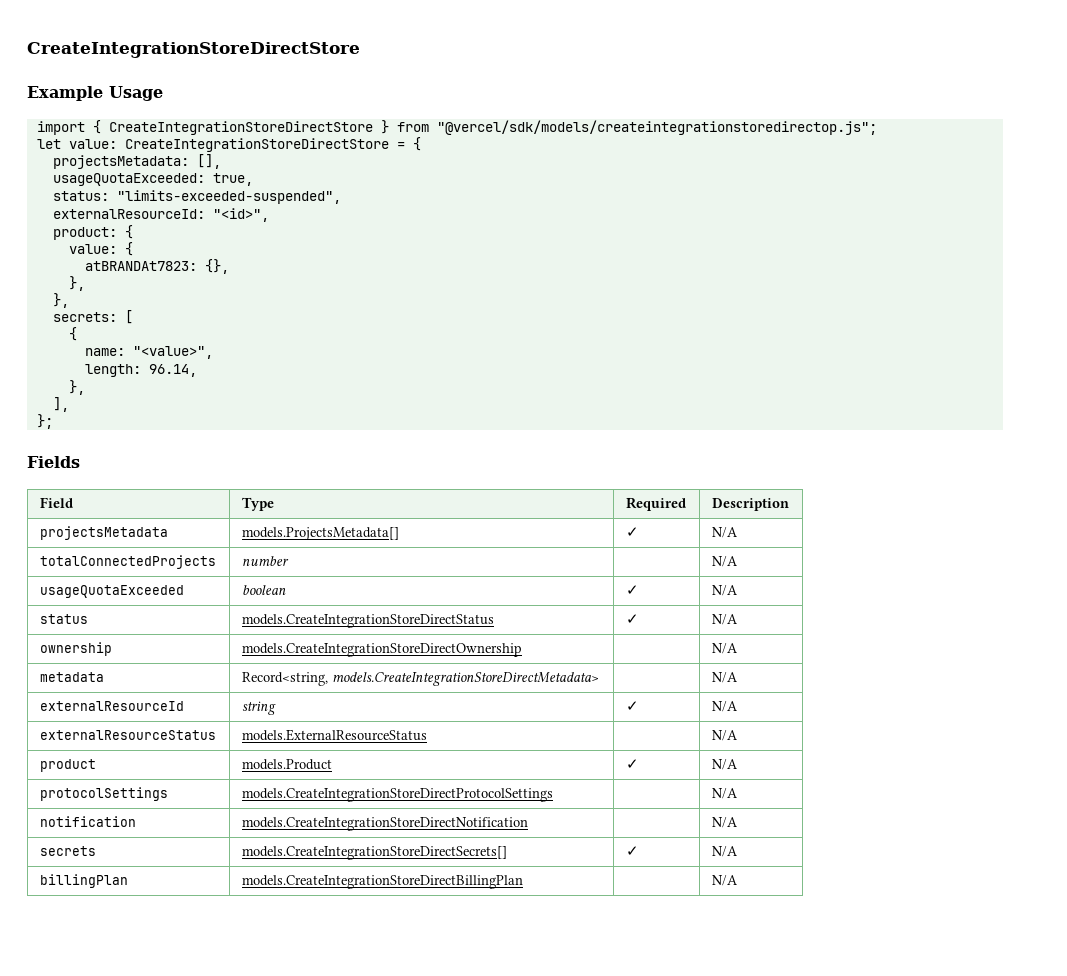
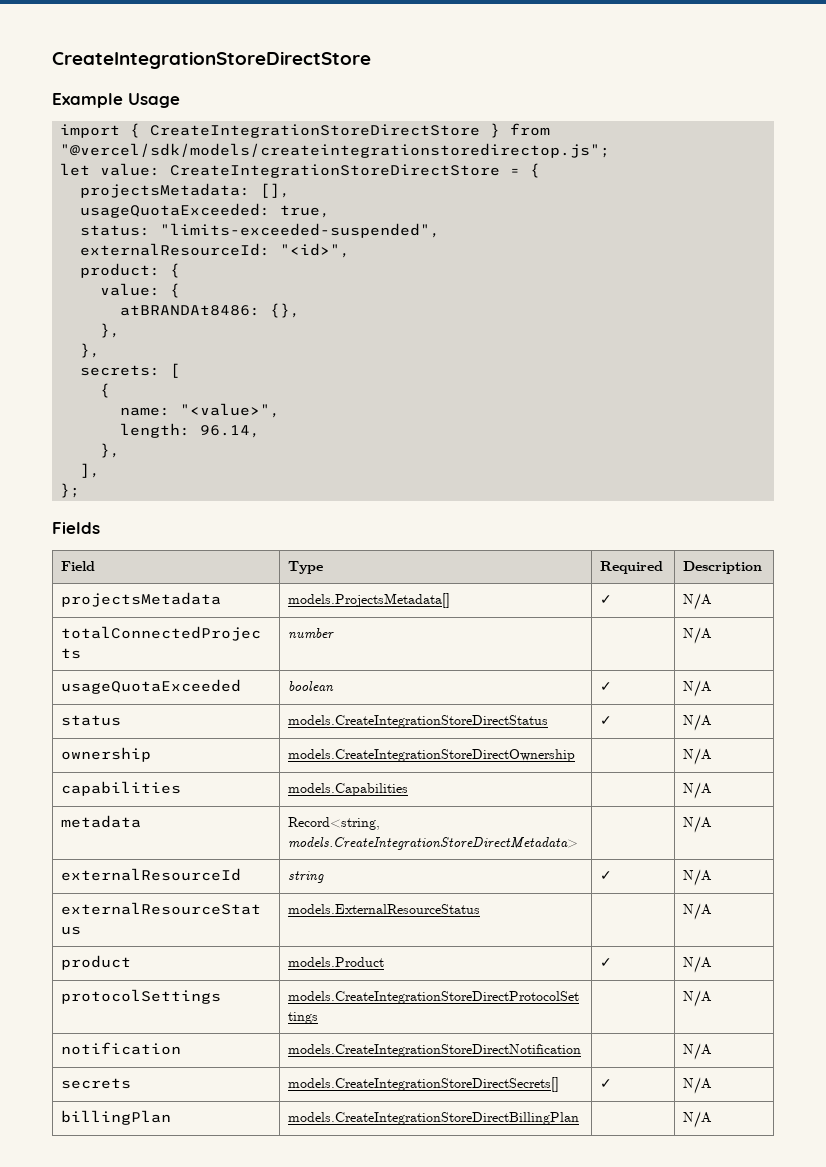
[84,261,197,271] atBRANDAt7823: -> [120,305,261,316] atBRANDAt8486:
(738, 648) none -> [61,781,182,796] [288,783,409,796] [683,782,713,799] // capabilities | models.Capabilities | | N/A

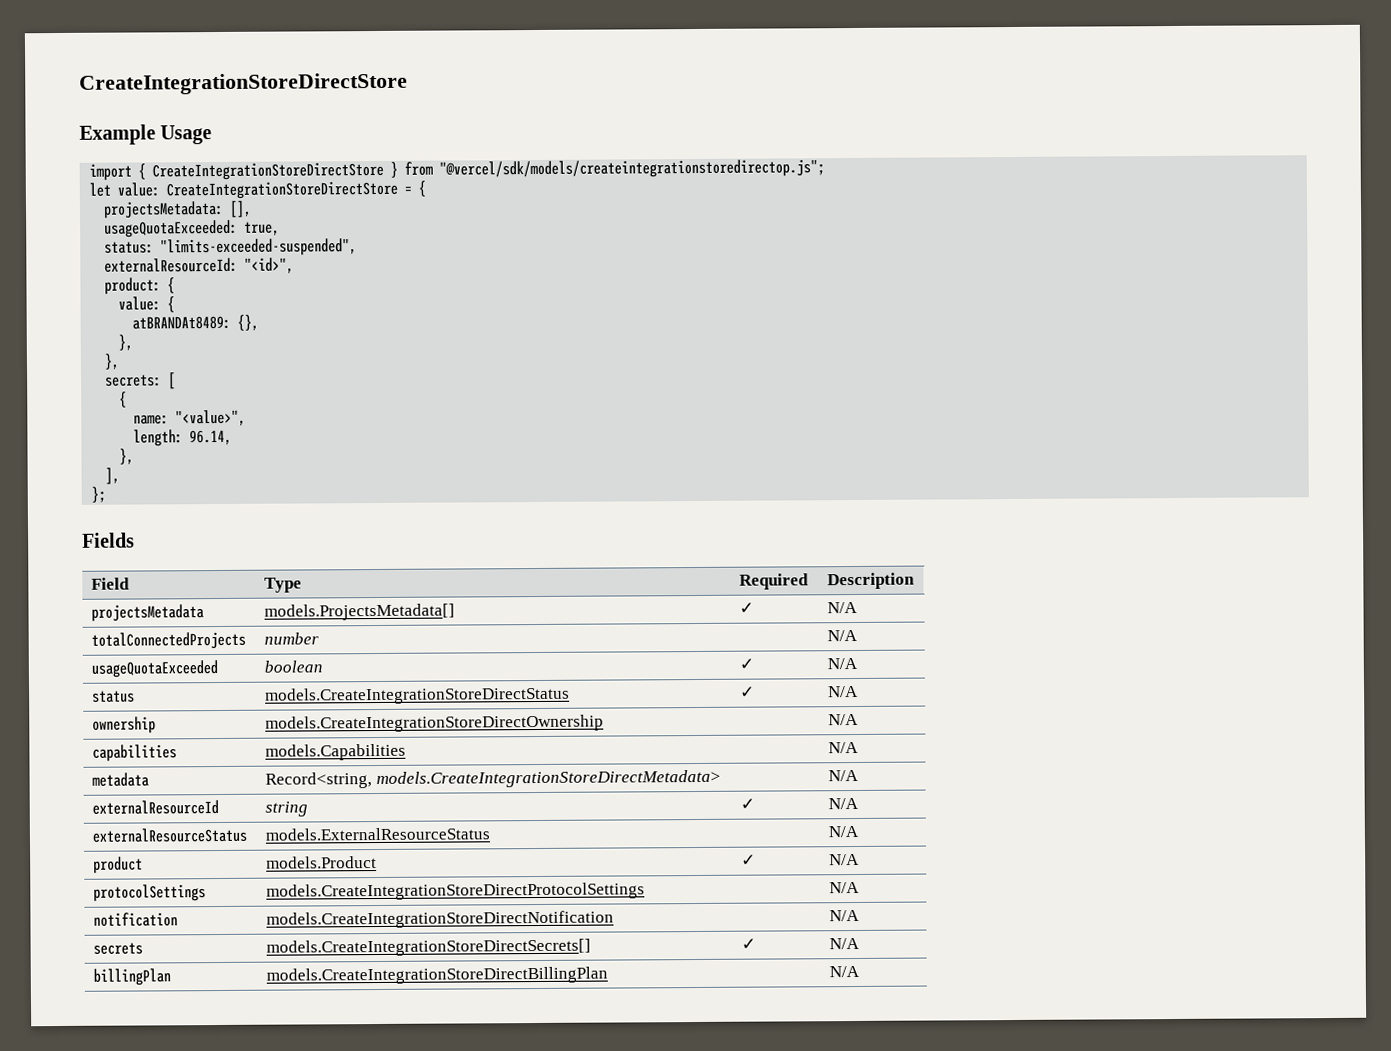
[120,305,261,316] atBRANDAt8486: -> [132,315,232,330] atBRANDAt8489:

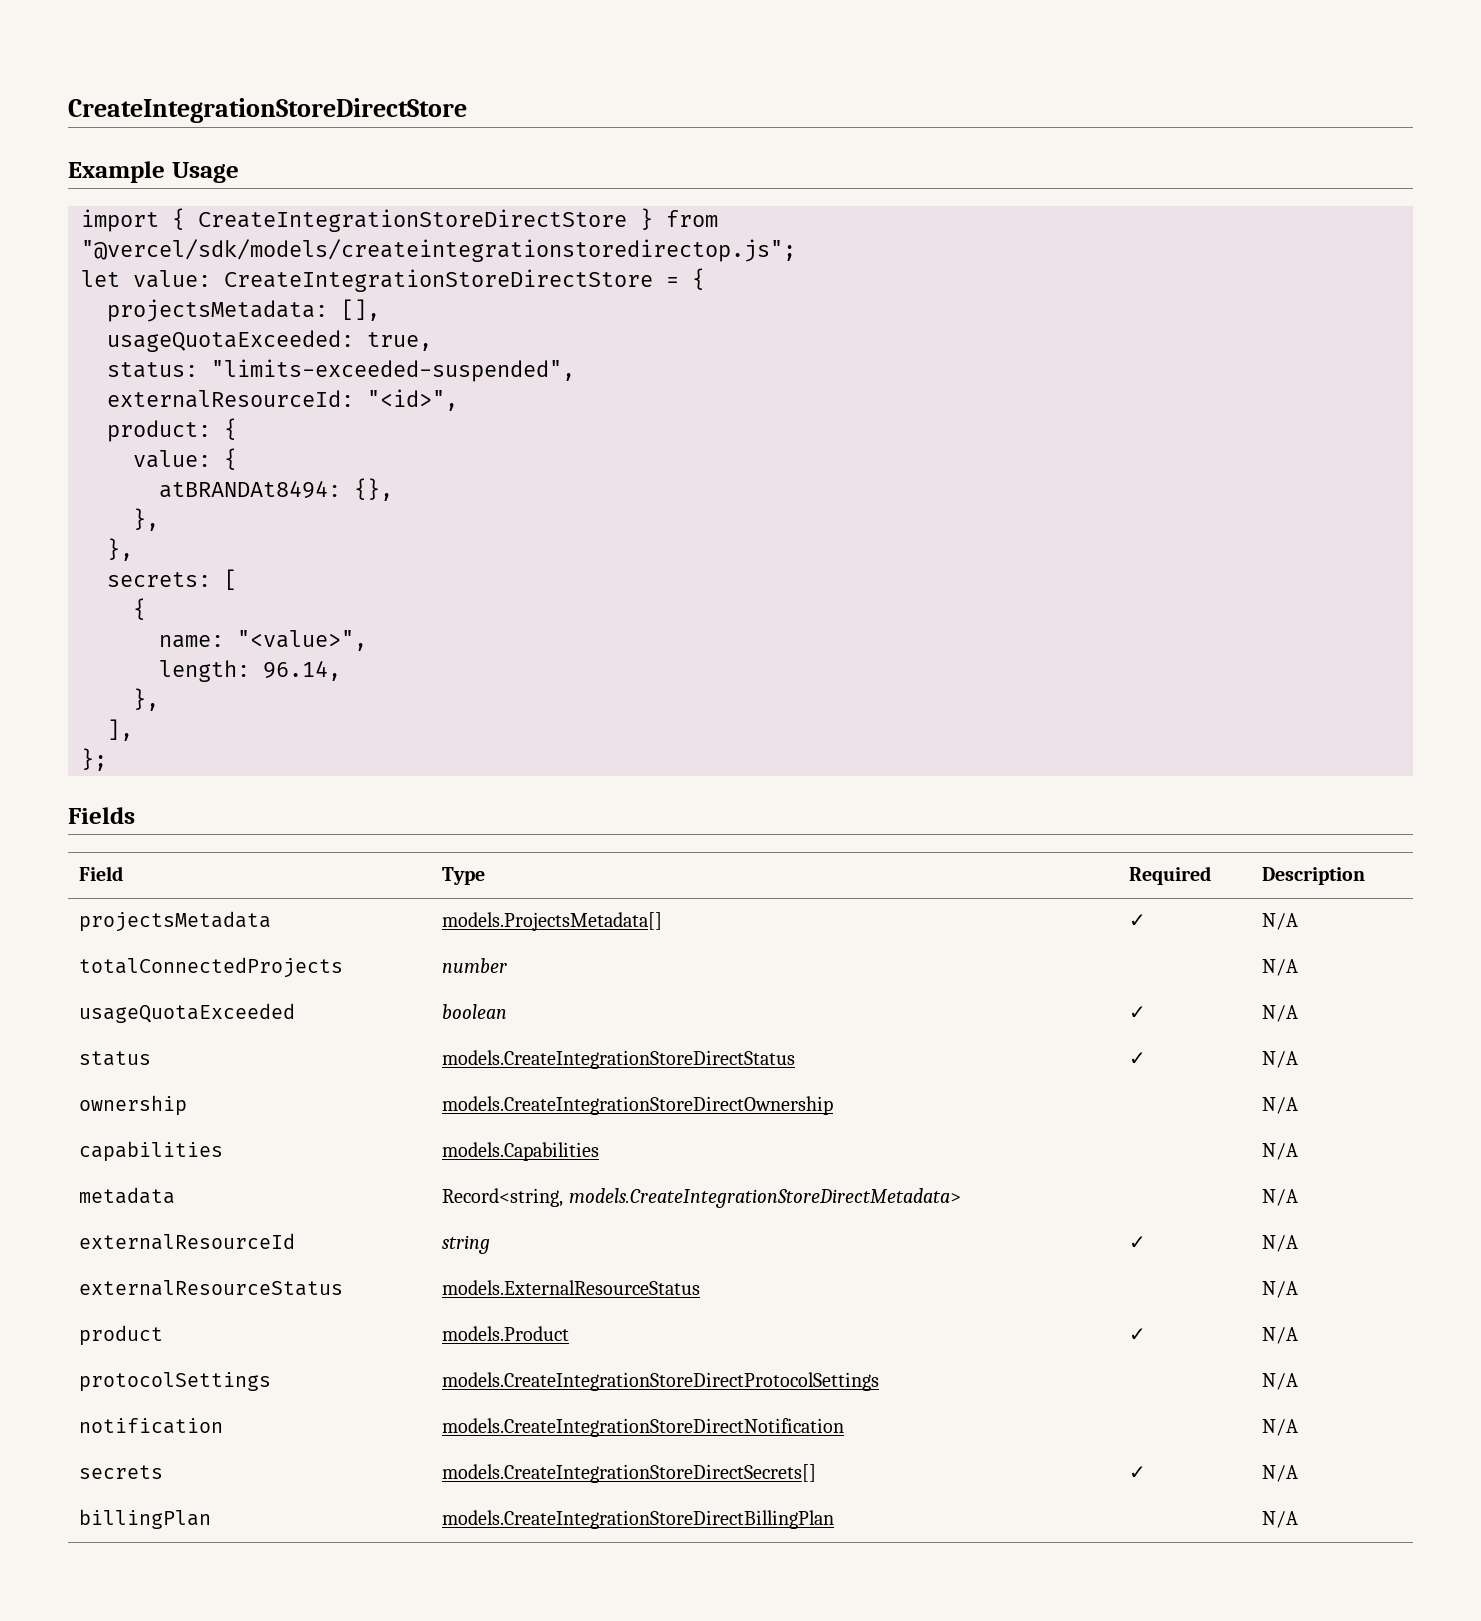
[132,315,232,330] atBRANDAt8489: -> [159,481,342,499] atBRANDAt8494:

